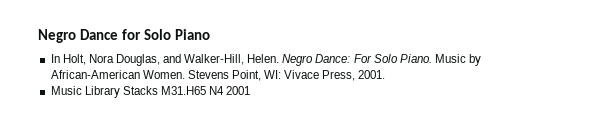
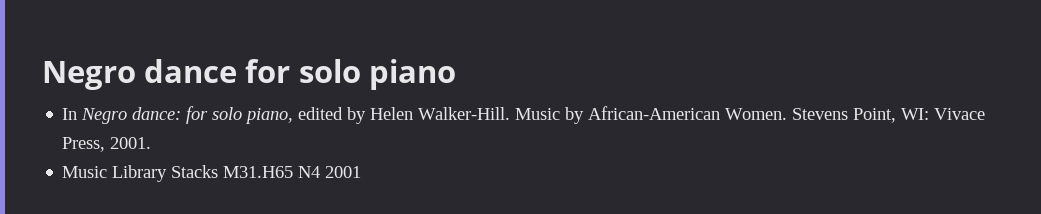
[38,29,211,43] [50,54,432,66] Negro Dance for Solo Piano // In Holt, Nora Douglas, and Walker-Hill, Helen. Negro Dance: For Solo Piano. -> [42,59,456,90] [62,106,511,124] Negro dance for solo piano // In Negro dance: for solo piano, edited by Helen Walker-Hill.

